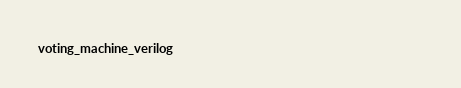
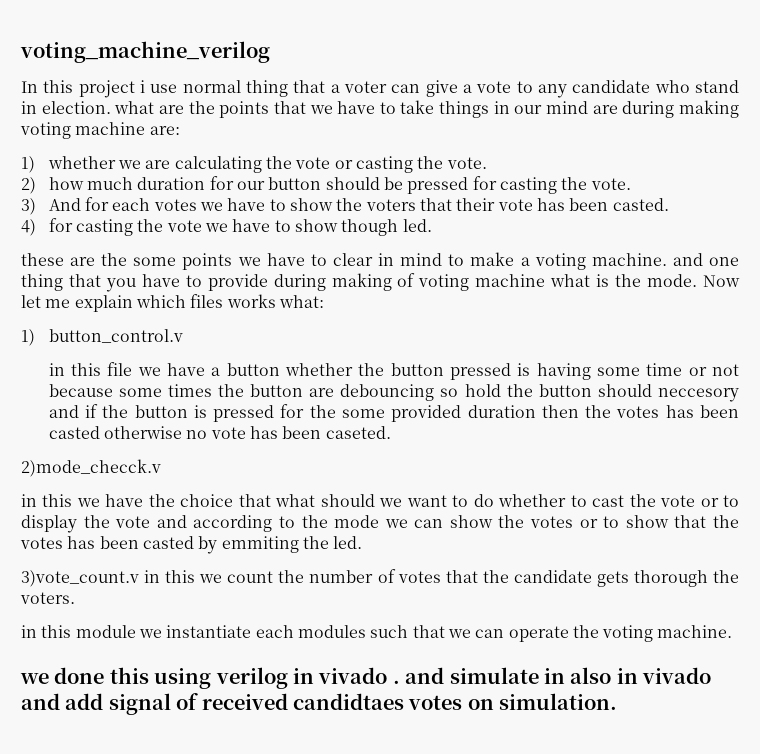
(173, 49) none -> [21,80,739,98] [21,100,739,118] [20,122,180,139] [21,156,487,173] [21,176,631,194] [21,197,669,215] [21,218,432,236] [21,252,740,270] [21,273,741,292] [21,294,324,312] [21,329,183,346] [48,362,739,380] [48,384,739,402] [48,404,740,422] [48,426,391,439] [21,459,161,477] [21,494,740,507] [21,515,739,533] [20,536,363,554] [21,569,739,587] [20,592,75,604] [21,625,733,642] [20,667,712,689] [21,693,618,715] // In this project i use normal thing that a voter can give a vote to any candidate who stand in election. what are the points that we have to take things in our mind are during making voting machine are: // 1) whether we are calculating the vote or casting the vote. // 2) how much duration for our button should be pressed for casting the vote. // 3) And for each votes we have to show the voters that their vote has been casted. // 4) for casting the vote we have to show though led. // these are the some points we have to clear in mind to make a voting machine. and one thing that you have to provide during making of voting machine what is the mode. Now let me explain which files works what: // 1) button_control.v // in this file we have a button whether the button pressed is having some time or not because some times the button are debouncing so hold the button should neccesory and if the button is pressed for the some provided duration then the votes has been casted otherwise no vote has been caseted. // 2)mode_checck.v // in this we have the choice that what should we want to do whether to cast the vote or to display the vote and according to the mode we can show the votes or to show that the votes has been casted by emmiting the led. // 3)vote_count.v in this we count the number of votes that the candidate gets thorough the voters. // in this module we instantiate each modules such that we can operate the voting machine. // we done this using verilog in vivado . and simulate in also in vivado and add signal of received candidtaes votes on simulation.

